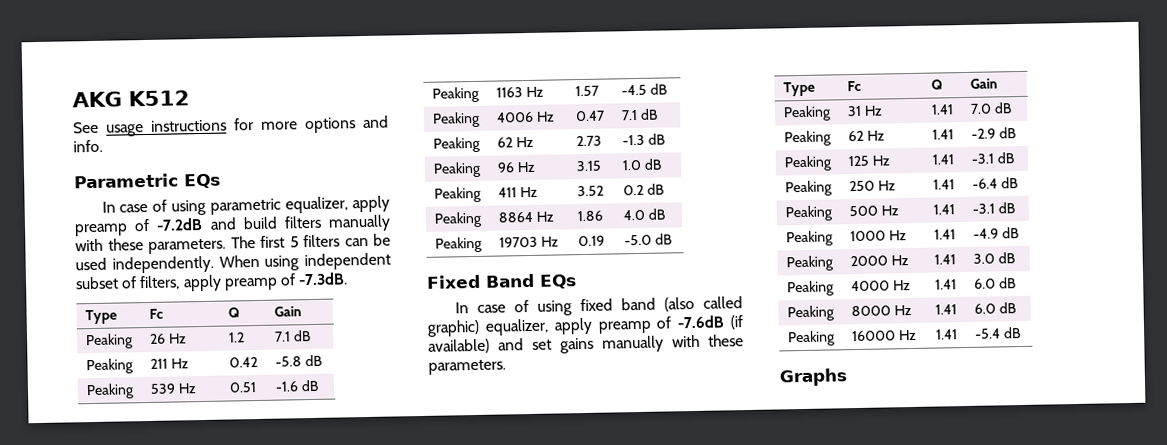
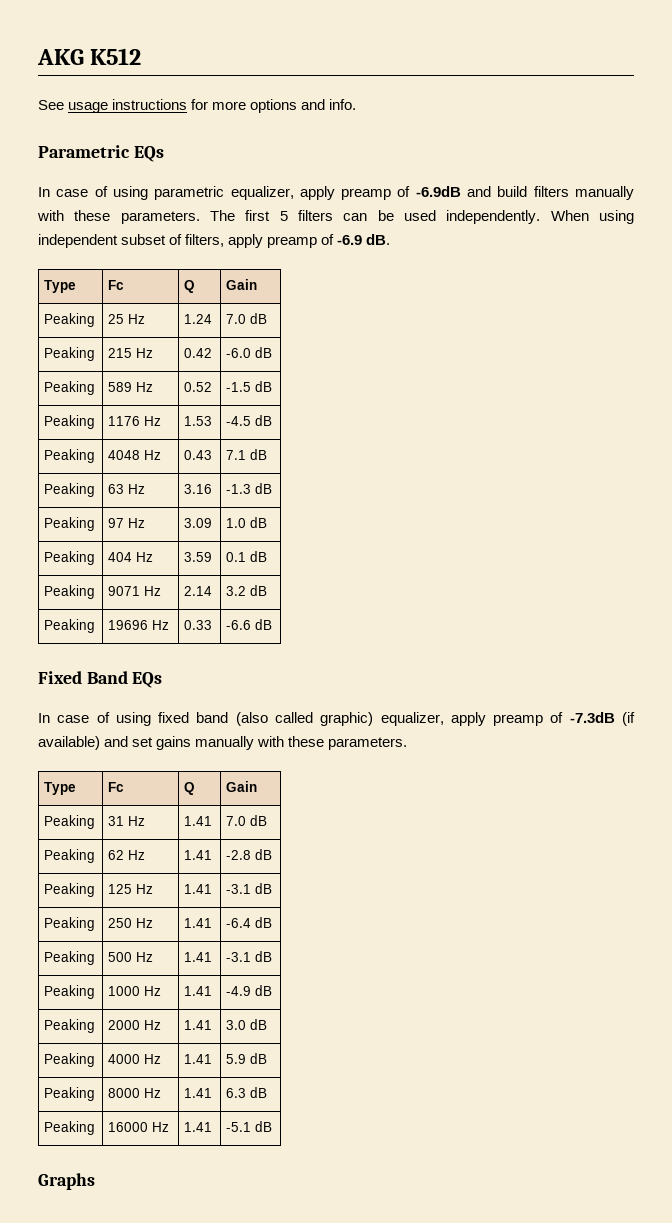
[156,217,204,231] -7.2dB -> [415,186,461,197] -6.9dB
[298,272,349,286] [84,309,117,325] [148,308,163,319] [227,307,240,318] [273,306,302,317] [84,333,134,350] [148,333,187,344] [227,332,245,343] [273,330,311,342] [85,358,134,375] [149,358,189,369] [228,356,258,368] [274,354,322,367] [85,383,135,400] [149,383,197,394] [228,382,257,393] [274,379,319,392] [431,86,480,103] [495,86,544,98] [574,85,599,97] [620,83,667,96] [431,111,481,128] [495,111,555,123] [574,110,605,122] [620,108,658,121] [432,136,481,153] [496,136,534,148] [575,135,602,147] -7.3dB. // Type | Fc | Q | Gain // Peaking | 26 Hz | 1.2 | 7.1 dB // Peaking | 211 Hz | 0.42 | -5.8 dB // Peaking | 539 Hz | 0.51 | -1.6 dB // Peaking | 1163 Hz | 1.57 | -4.5 dB // Peaking | 4006 Hz | 0.47 | 7.1 dB // Peaking | 62 Hz | 2.73 -> [337,234,391,245] [44,280,77,293] [108,280,125,290] [184,280,196,293] [226,279,258,290] [44,313,96,327] [108,314,146,324] [184,314,213,324] [226,313,268,324] [44,347,96,361] [108,348,154,358] [184,348,213,358] [226,347,273,358] [44,381,96,395] [108,382,154,392] [184,382,213,392] [226,381,273,392] [44,415,96,429] [108,416,162,426] [184,416,213,426] [226,415,273,426] [44,449,96,463] [108,450,162,460] [184,450,213,460] [226,449,268,460] [44,483,96,497] [108,484,146,494] [184,484,213,494] -6.9 dB. // Type | Fc | Q | Gain // Peaking | 25 Hz | 1.24 | 7.0 dB // Peaking | 215 Hz | 0.42 | -6.0 dB // Peaking | 589 Hz | 0.52 | -1.5 dB // Peaking | 1176 Hz | 1.53 | -4.5 dB // Peaking | 4048 Hz | 0.43 | 7.1 dB // Peaking | 63 Hz | 3.16
[496,161,536,173] [575,160,602,172] 96 Hz | 3.15 -> [108,518,146,528] [184,518,213,528] 97 Hz | 3.09
[497,186,538,198] [576,185,604,197] [622,183,664,196] [433,211,483,228] [497,211,554,223] [576,210,603,222] [622,208,665,221] [434,236,483,253] [498,236,559,248] [577,235,605,247] [623,234,652,246] 411 Hz | 3.52 | 0.2 dB // Peaking | 8864 Hz | 1.86 | 4.0 dB // Peaking | 19703 Hz | 0.19 | -5.0 -> [108,552,154,562] [184,552,213,562] [226,551,268,562] [44,585,96,599] [108,586,162,596] [184,586,213,596] [226,585,268,596] [44,619,96,633] [108,620,170,630] [184,620,213,630] [226,620,252,630] 404 Hz | 3.59 | 0.1 dB // Peaking | 9071 Hz | 2.14 | 3.2 dB // Peaking | 19696 Hz | 0.33 | -6.6
[677,315,725,329] -7.6dB -> [569,712,615,723] -7.3dB
[970,128,996,139] -2.9 -> [226,850,252,860] -2.8
[973,278,996,289] 6.0 -> [226,1054,247,1064] 5.9
[973,303,996,314] 6.0 -> [226,1088,247,1098] 6.3
[974,328,1001,339] -5.4 -> [226,1122,252,1132] -5.1

